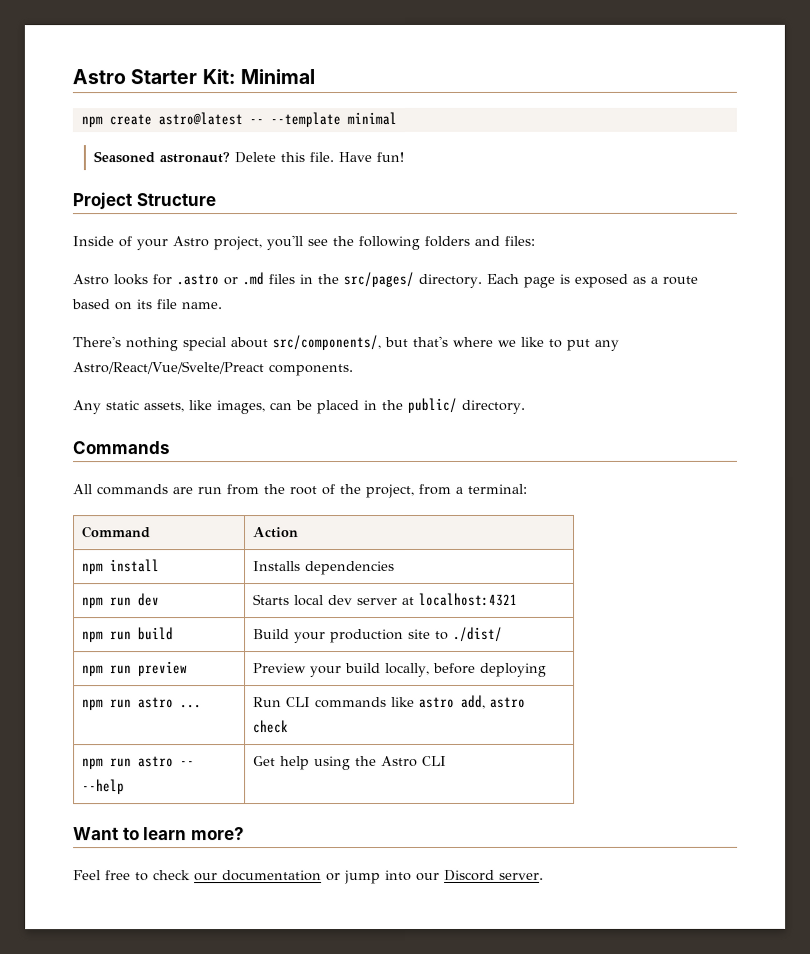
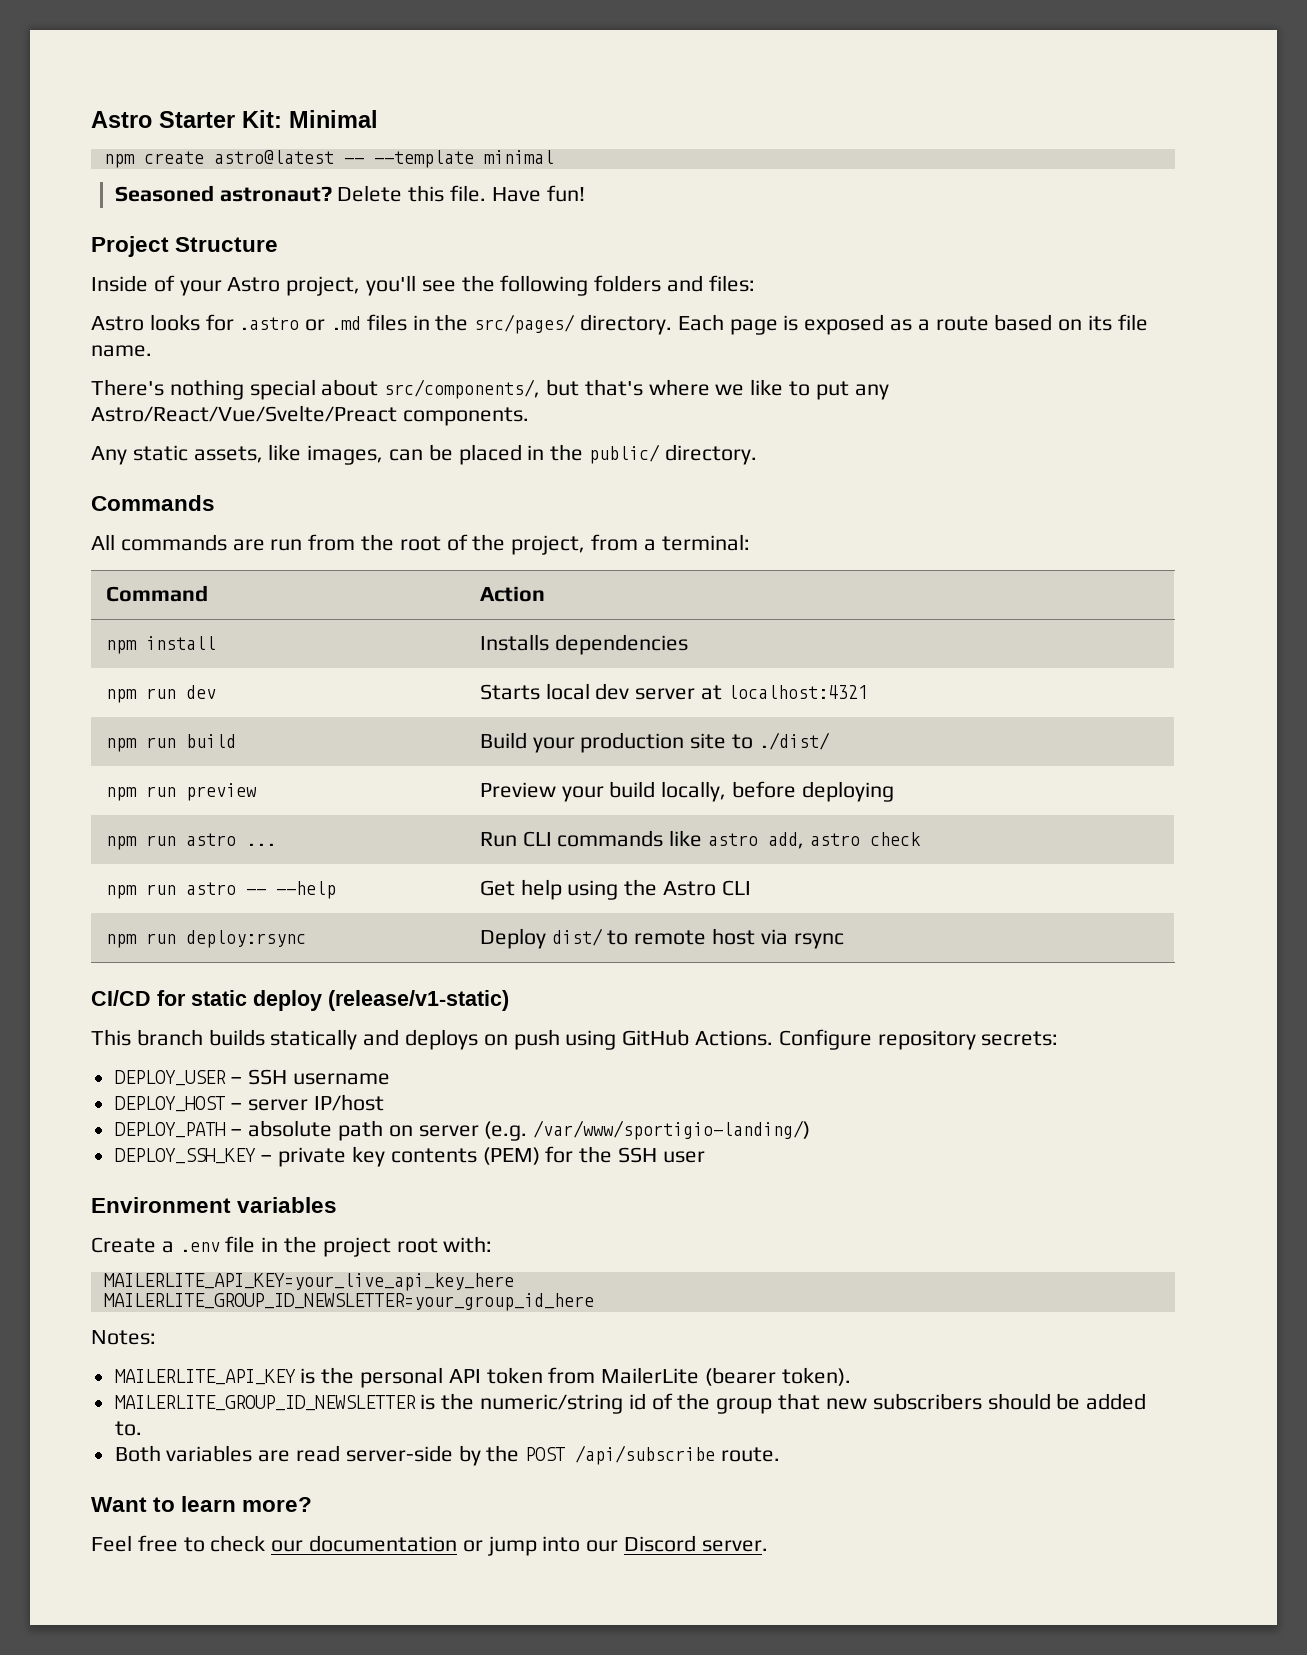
(447, 760) none -> [105,930,306,948] [479,928,844,949] [91,990,509,1011] [91,1029,1059,1050] [114,1069,391,1086] [114,1094,385,1112] [114,1120,811,1141] [114,1146,705,1167] [91,1197,338,1213] [91,1236,493,1257] [103,1273,514,1291] [103,1293,594,1311] [91,1330,156,1345] [114,1367,851,1388] [114,1393,1147,1414] [114,1421,142,1436] [114,1445,781,1466] // npm run deploy:rsync | Deploy dist/ to remote host via rsync // CI/CD for static deploy (release/v1-static) // This branch builds statically and deploys on push using GitHub Actions. Configure repository secrets: // DEPLOY_USER – SSH username // DEPLOY_HOST – server IP/host // DEPLOY_PATH – absolute path on server (e.g. /var/www/sportigio-landing/) // DEPLOY_SSH_KEY – private key contents (PEM) for the SSH user // Environment variables // Create a .env file in the project root with: // MAILERLITE_API_KEY=your_live_api_key_here // MAILERLITE_GROUP_ID_NEWSLETTER=your_group_id_here // Notes: // MAILERLITE_API_KEY is the personal API token from MailerLite (bearer token). // MAILERLITE_GROUP_ID_NEWSLETTER is the numeric/string id of the group that new subscribers should be added to. // Both variables are read server-side by the POST /api/subscribe route.

